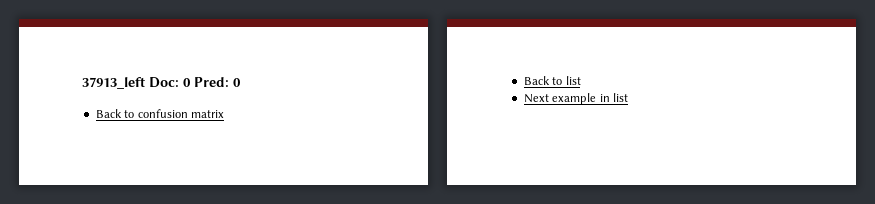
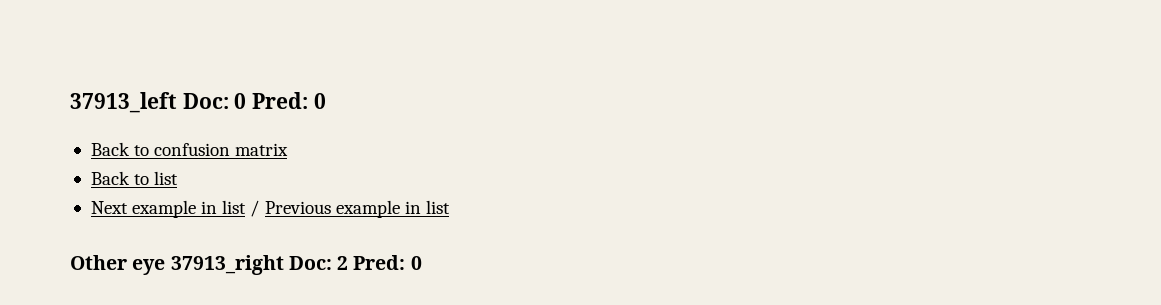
(628, 97) none -> [250,200,450,218] [70,255,422,275] / Previous example in list // Other eye 37913_right Doc: 2 Pred: 0

